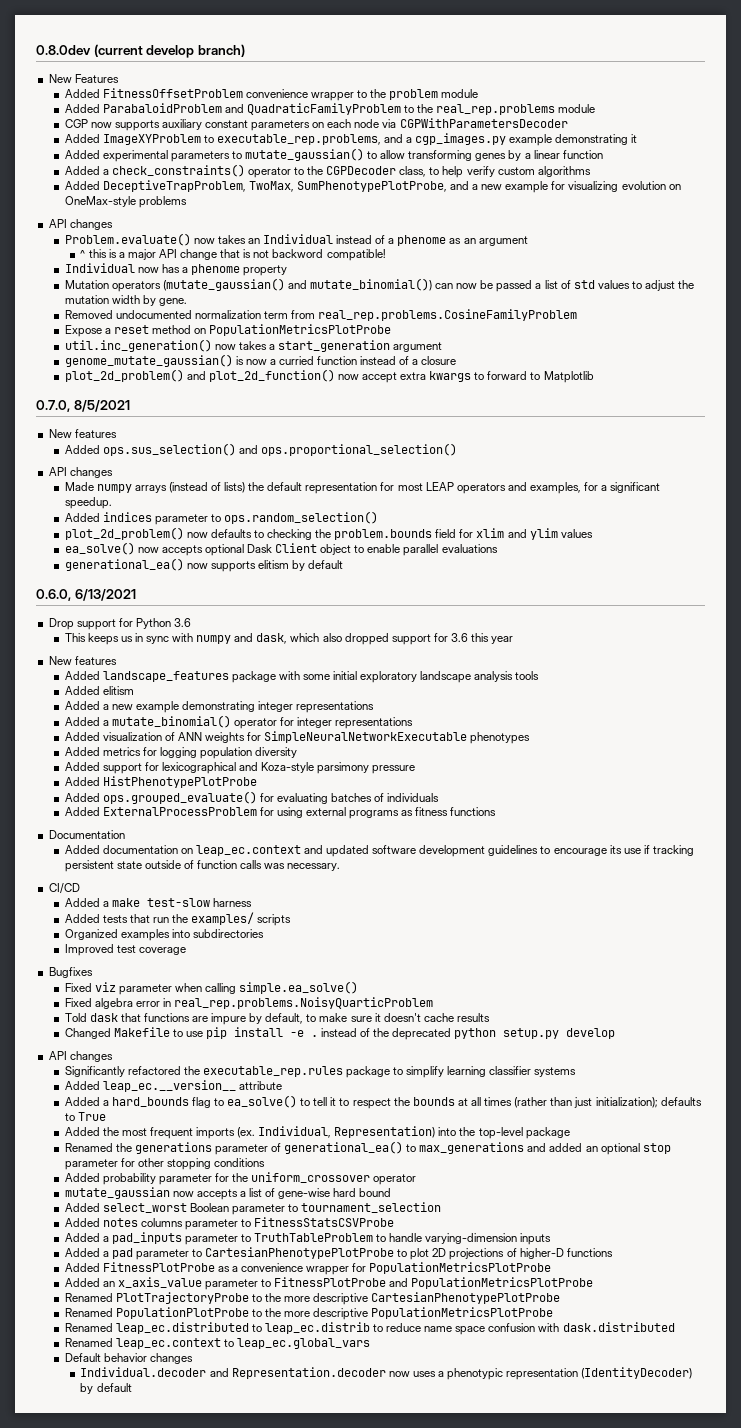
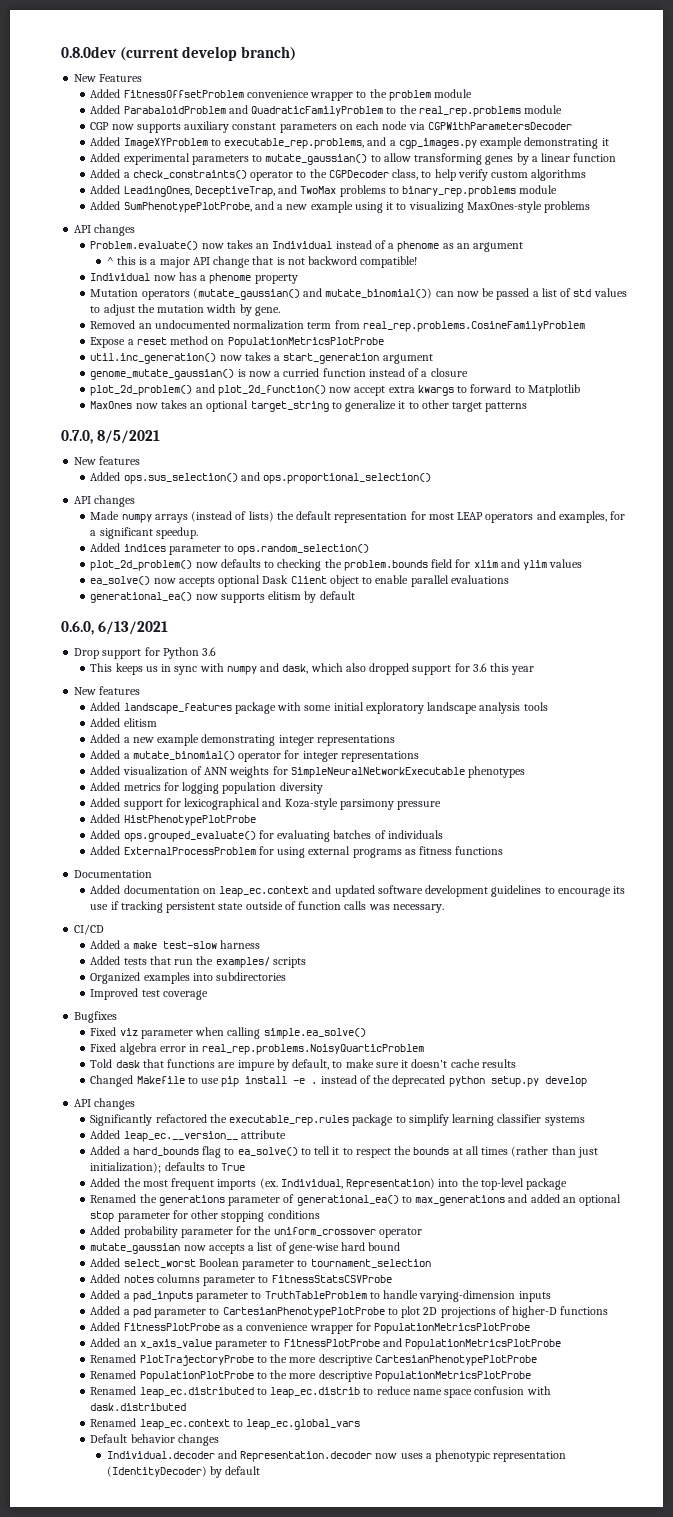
[102,180,294,192] DeceptiveTrapProblem, TwoMax, -> [123,185,558,197] [90,201,121,210] LeadingOnes, DeceptiveTrap, and TwoMax problems to binary_rep.problems module // Added
[551,181,681,192] [64,196,136,207] for visualizing evolution on OneMax-style -> [354,201,542,213] using it to visualizing MaxOnes-style
(113, 314) none -> [138,323,152,329] an
(594, 377) none -> [90,400,528,412] // MaxOnes now takes an optional target_string to generalize it to other target patterns

